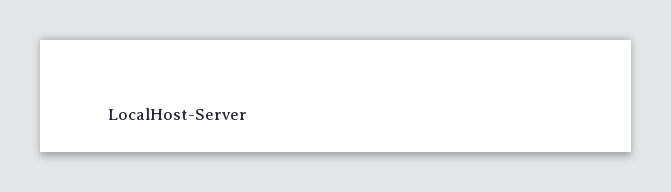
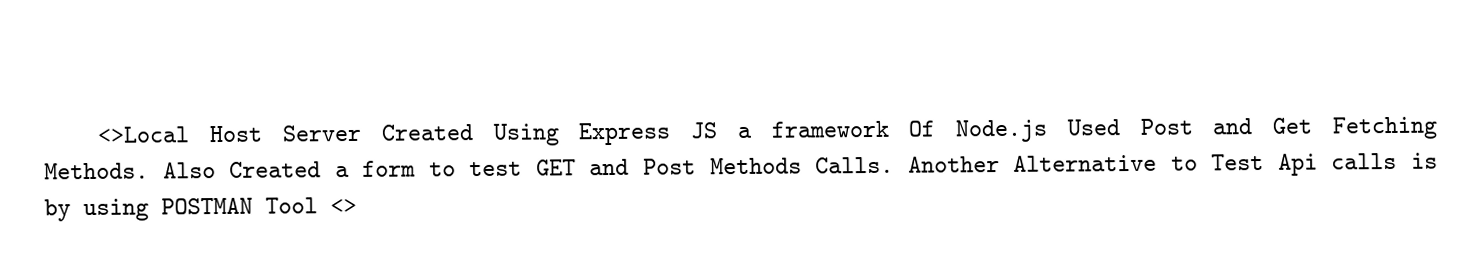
[108,108,247,120] LocalHost-Server -> [97,116,1439,146] [44,152,1439,180] [44,197,357,222] <>Local Host Server Created Using Express JS a framework Of Node.js Used Post and Get Fetching Methods. Also Created a form to test GET and Post Methods Calls. Another Alternative to Test Api calls is by using POSTMAN Tool <>

